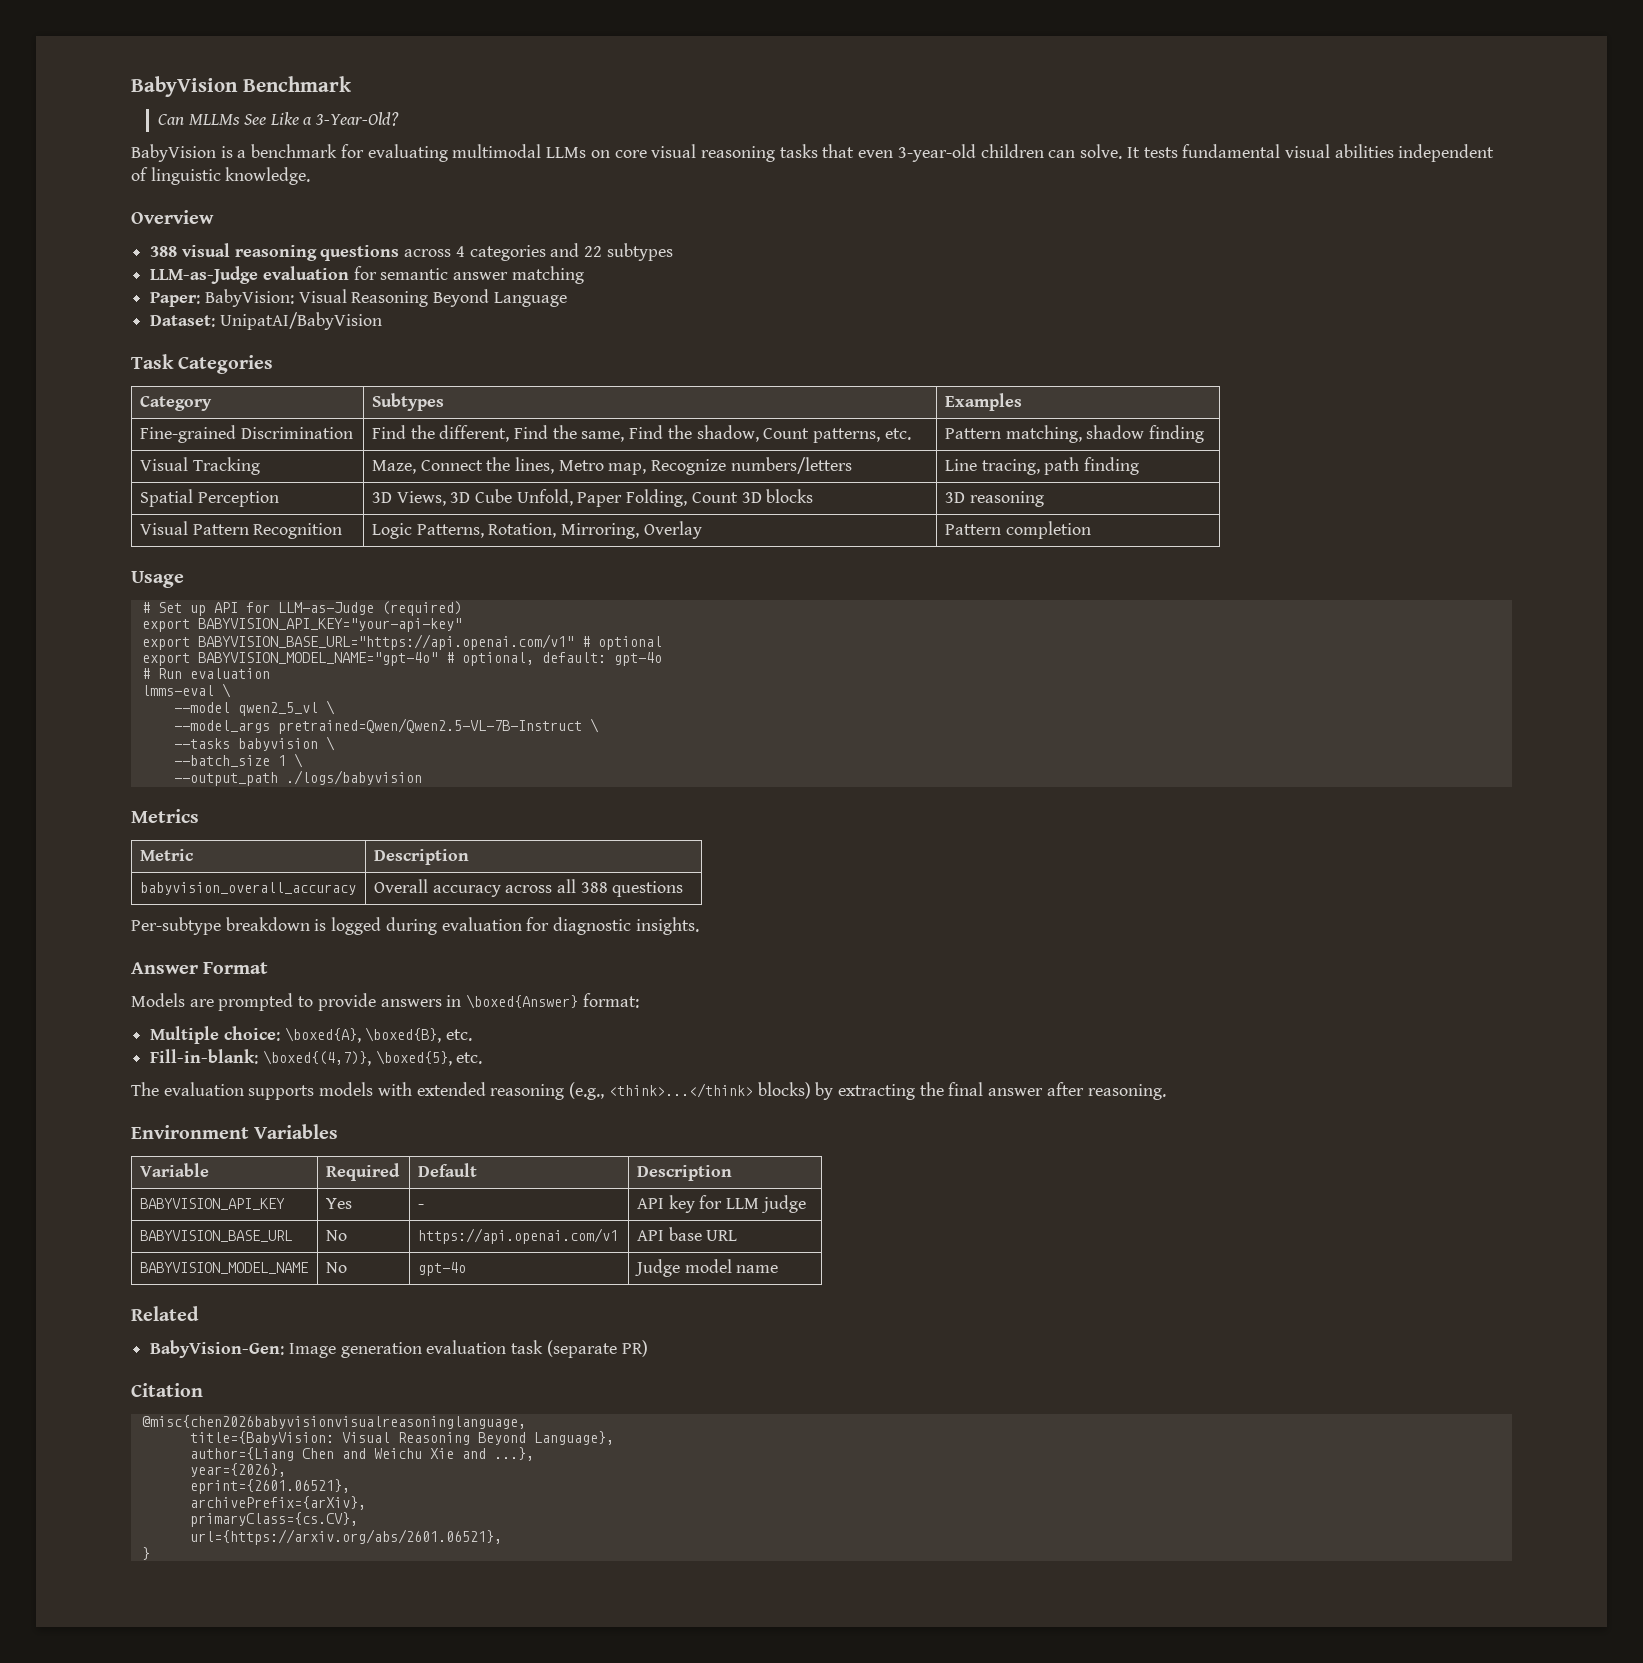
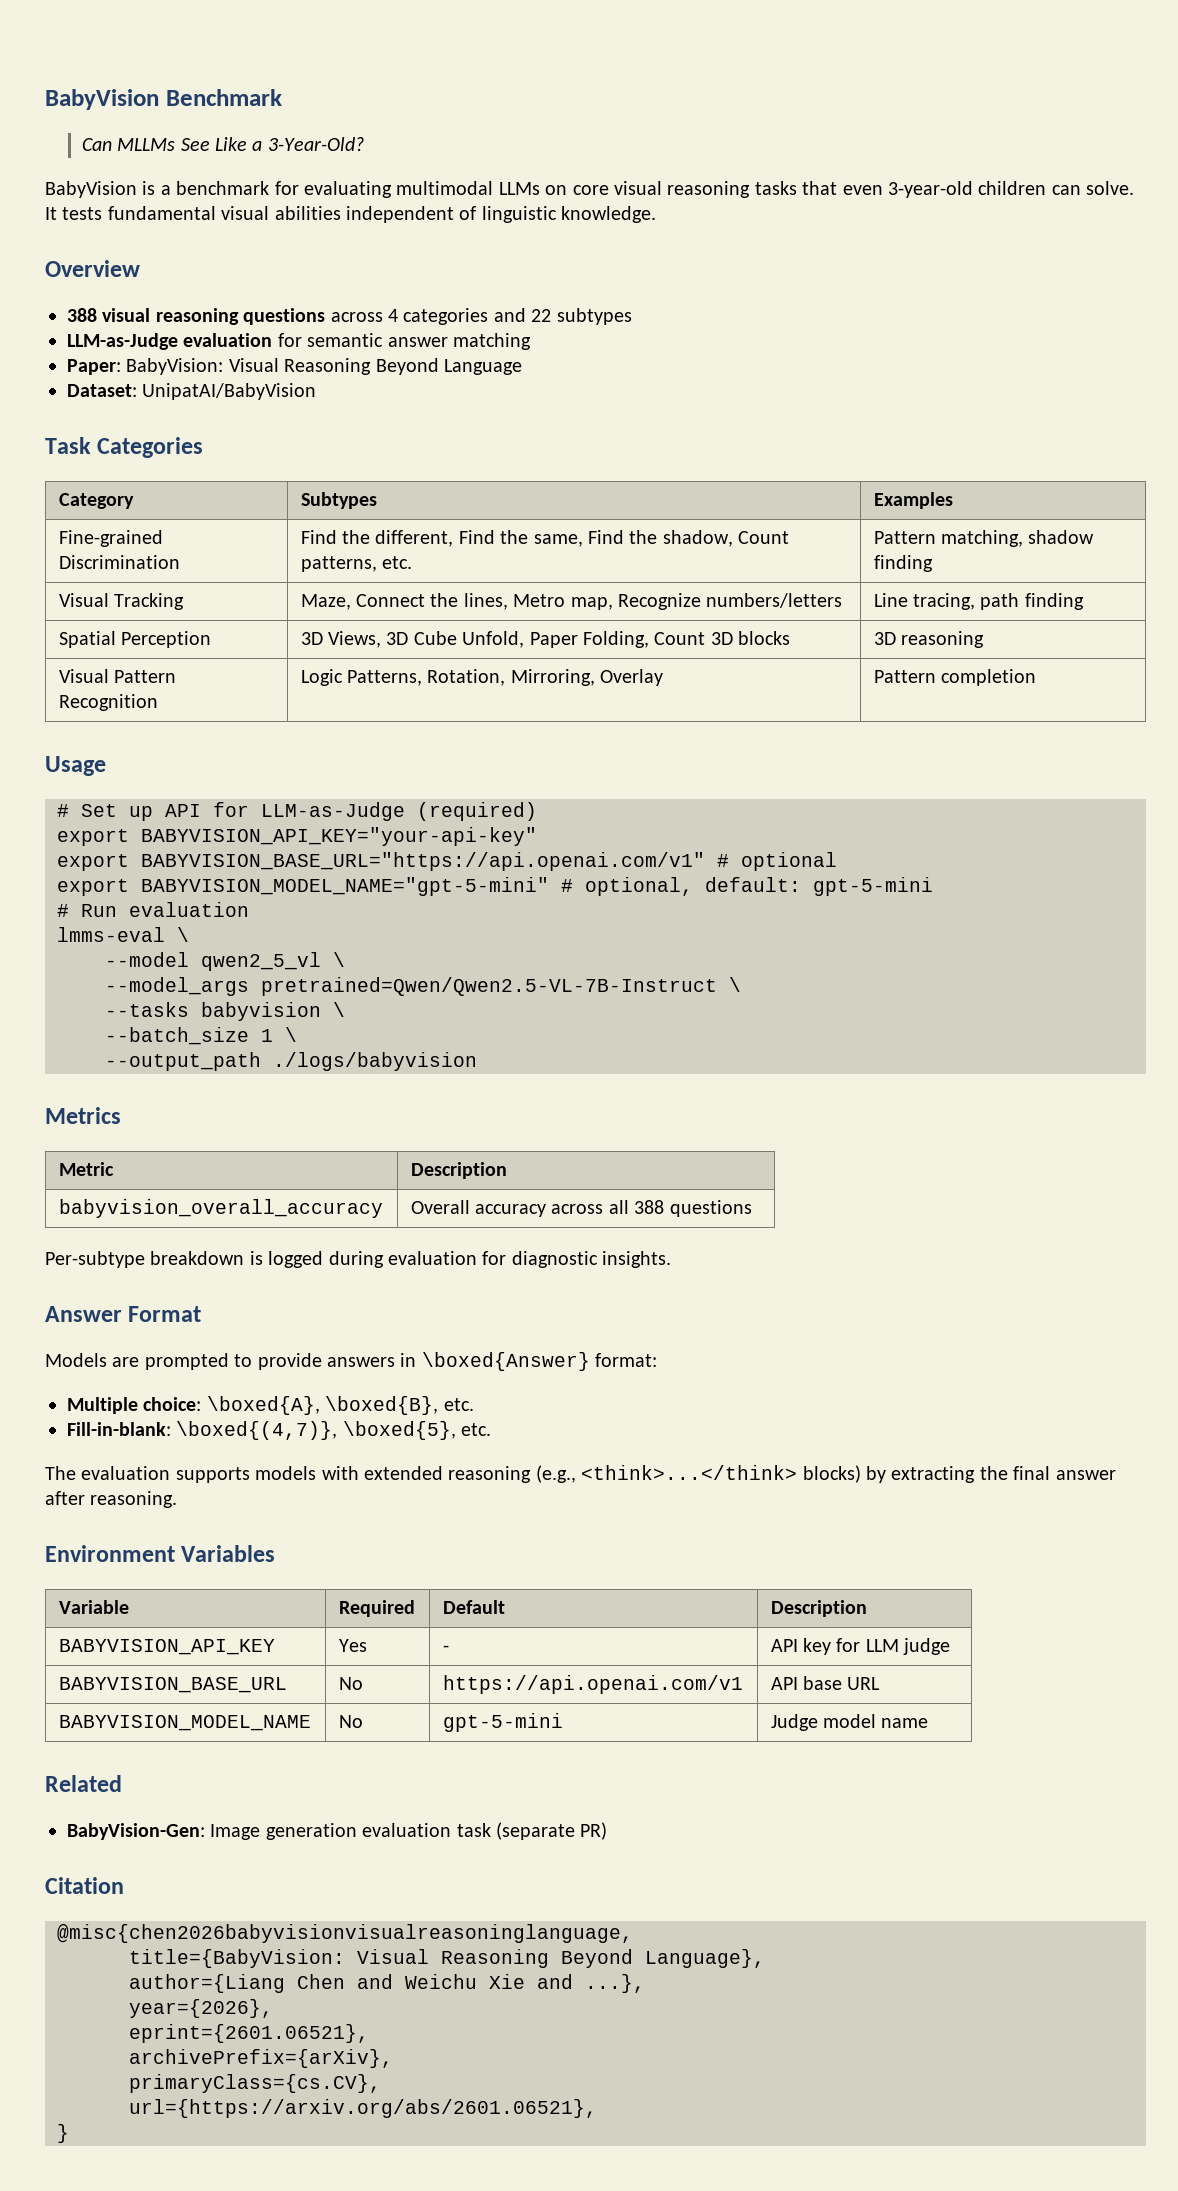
[197,652,438,666] BABYVISION_MODEL_NAME="gpt-4o" -> [141,877,549,896] BABYVISION_MODEL_NAME="gpt-5-mini"
[613,652,662,666] gpt-4o -> [813,877,933,896] gpt-5-mini
[417,1262,466,1276] gpt-4o -> [442,1713,563,1732] gpt-5-mini

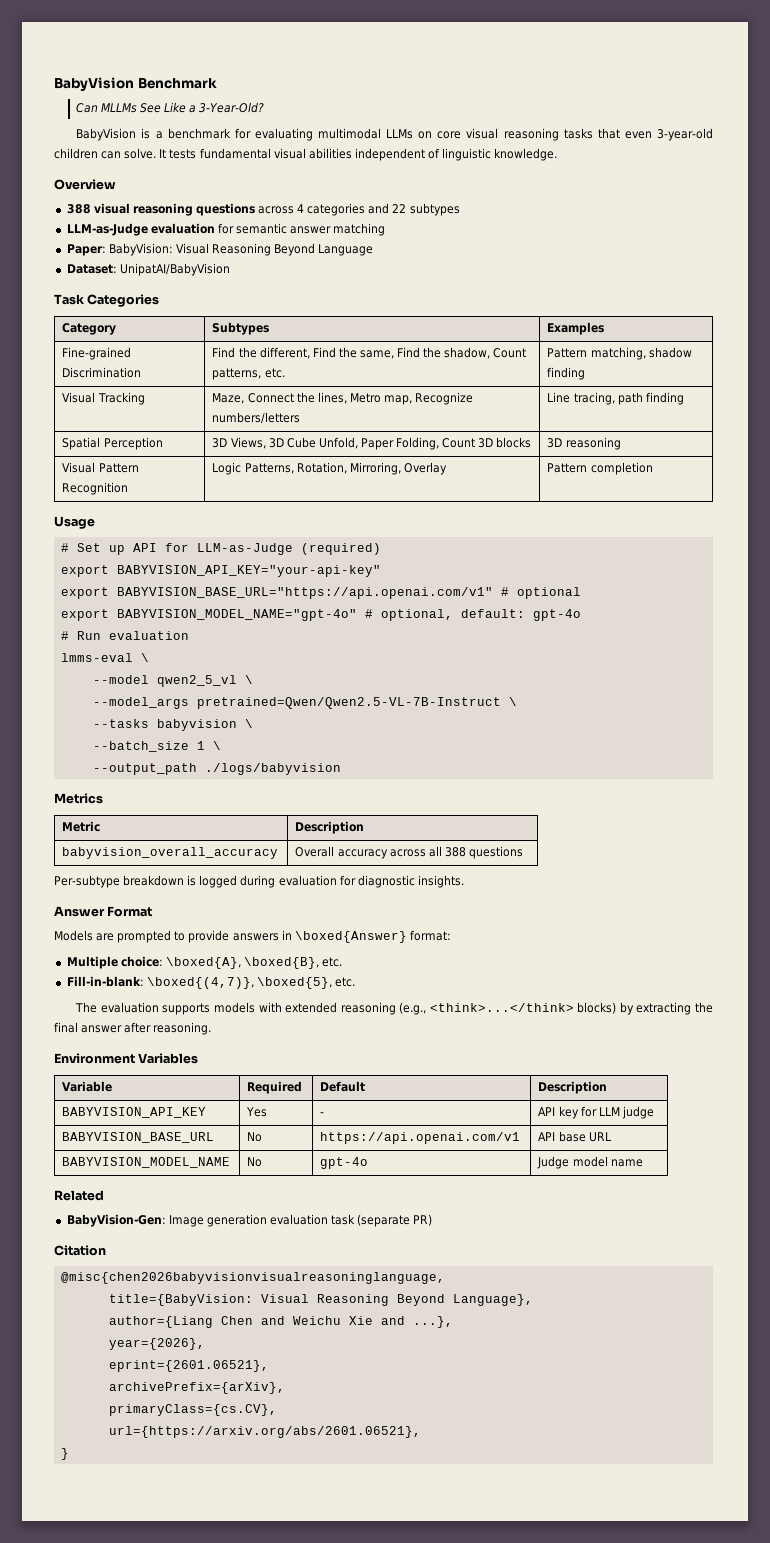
[141,877,549,896] BABYVISION_MODEL_NAME="gpt-5-mini" -> [116,609,357,621] BABYVISION_MODEL_NAME="gpt-4o"
[813,877,933,896] gpt-5-mini -> [532,609,581,621] gpt-4o
[442,1713,563,1732] gpt-5-mini -> [320,1157,369,1169] gpt-4o

